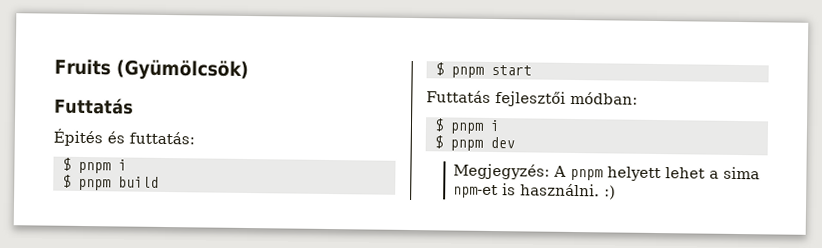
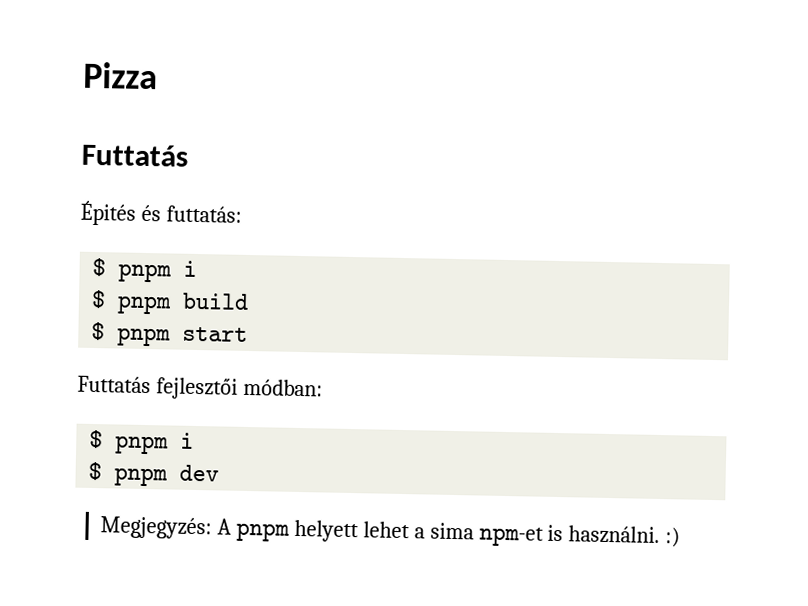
[54,58,249,82] Fruits (Gyümölcsök) -> [83,61,158,90] Pizza

